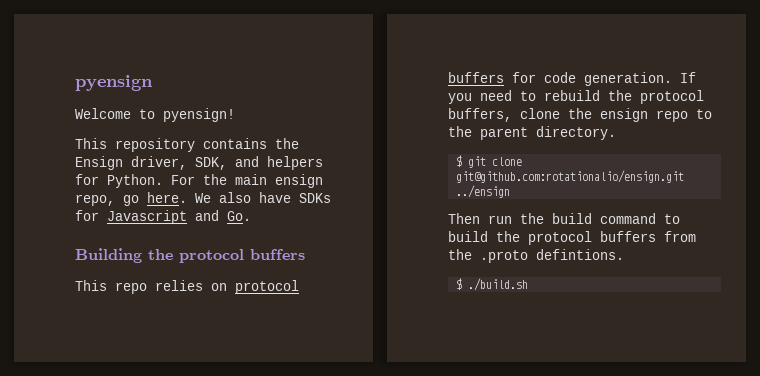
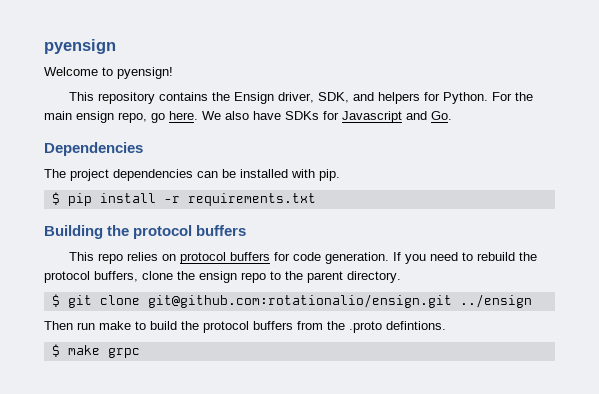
(251, 216) none -> [44,142,143,156] [44,169,340,181] [51,192,316,206] // Dependencies // The project dependencies can be installed with pip. // $ pip install -r requirements.txt
[520,213,656,224] the build command -> [99,321,131,330] make
[468,278,529,291] ./build.sh -> [67,345,140,358] make grpc

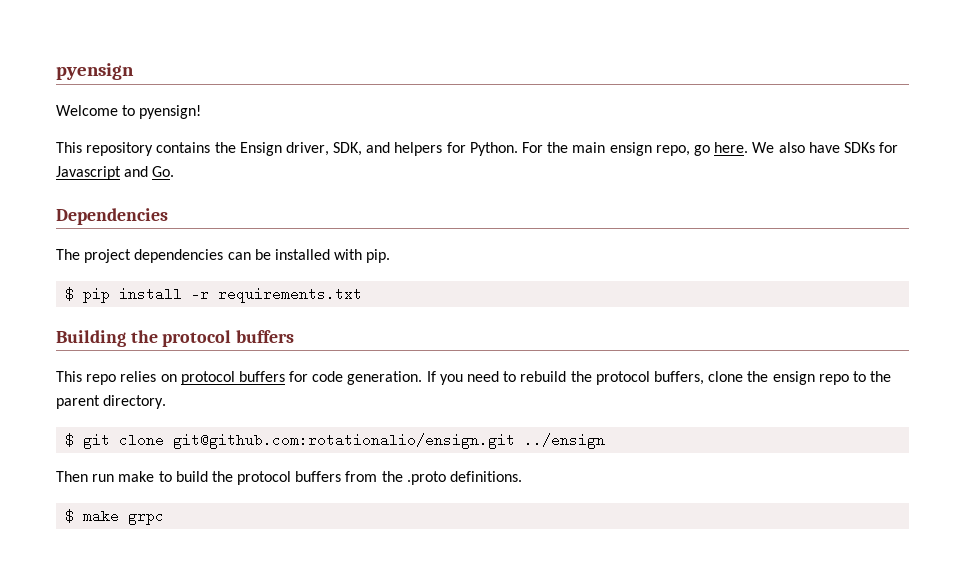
[386,321,446,330] defintions. -> [450,471,523,482] definitions.

